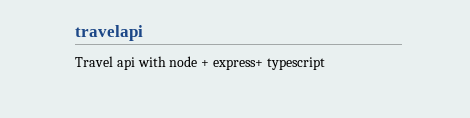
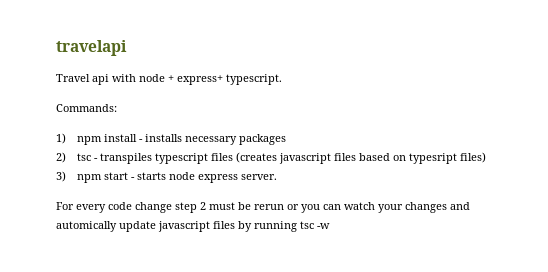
[266,57,325,70] typescript -> [226,74,282,85] [56,104,117,112] [56,133,286,145] [56,152,486,164] [56,171,277,183] [56,202,470,213] [56,221,330,232] typescript. // Commands: // 1) npm install - installs necessary packages // 2) tsc - transpiles typescript files (creates javascript files based on typesript files) // 3) npm start - starts node express server. // For every code change step 2 must be rerun or you can watch your changes and automically update javascript files by running tsc -w

